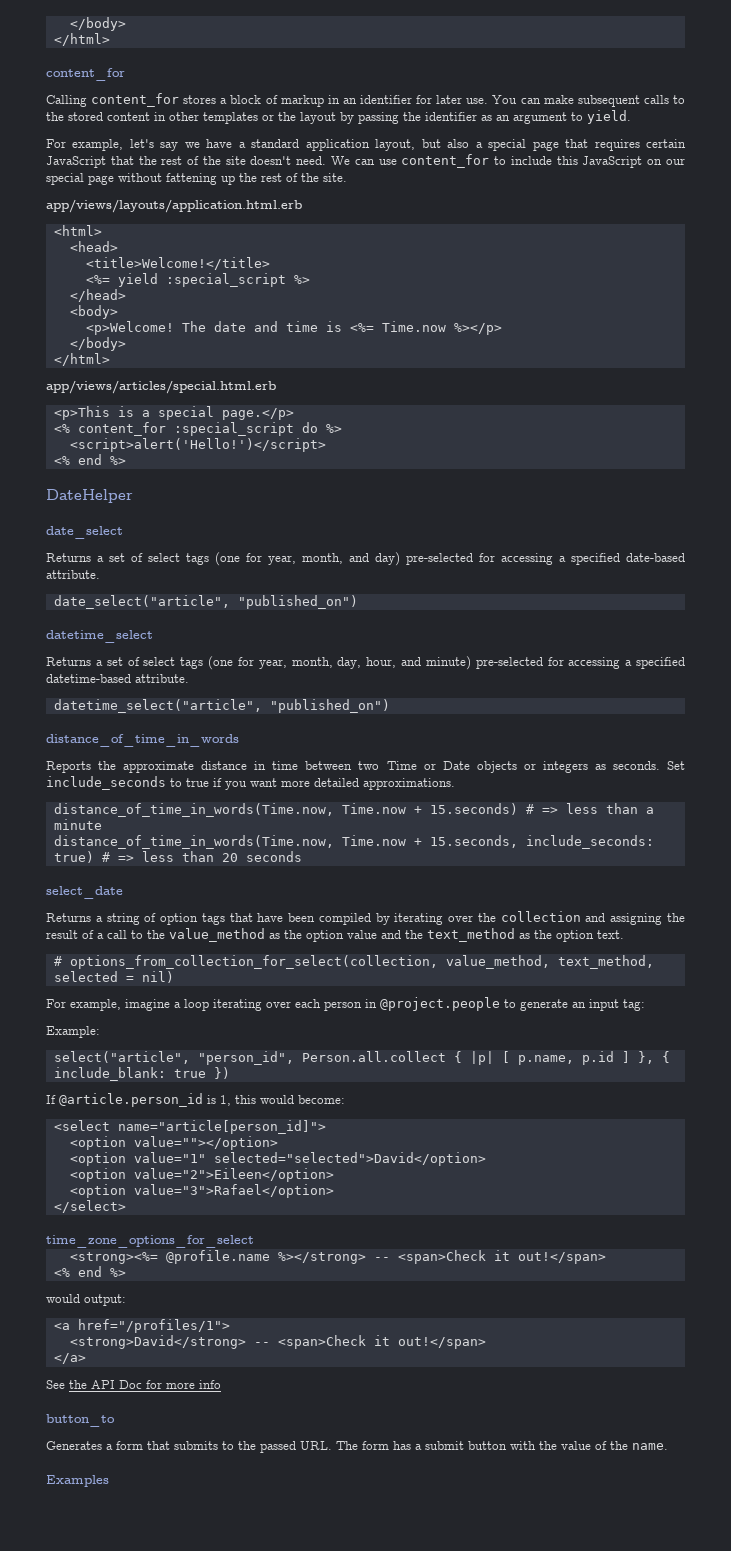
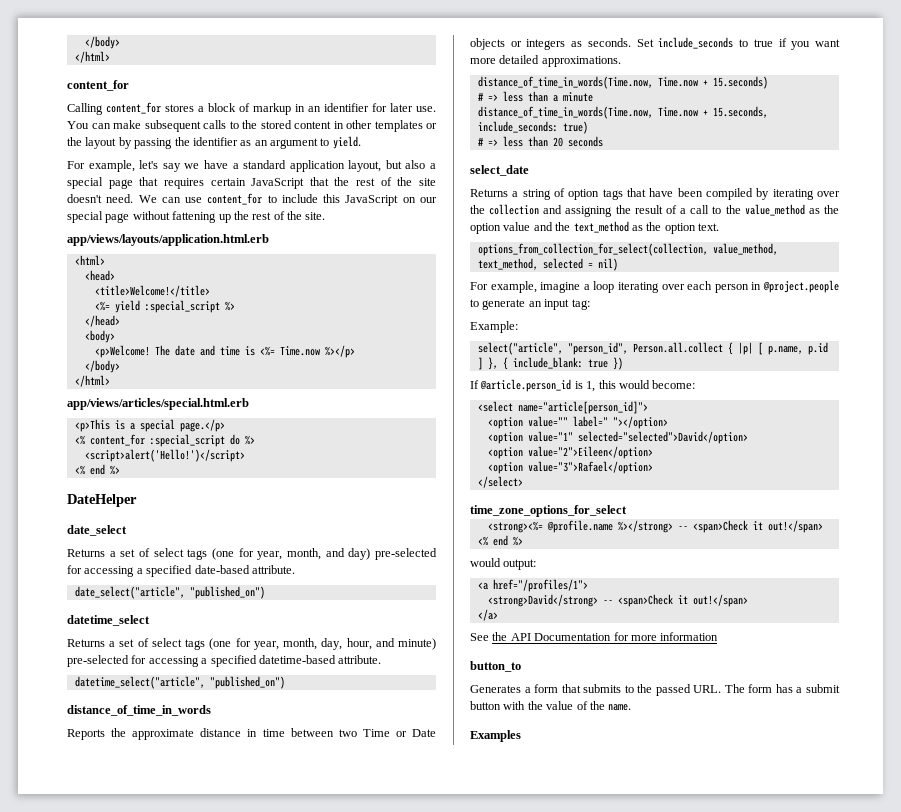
(518, 809) none -> (768, 82) //
(94, 857) none -> (588, 127) //
[53,956,62,966] # -> (719, 227) none
[133,1136,278,1150] value=""></option> -> [527,416,668,429] value="" label=" "></option>
[119,1380,142,1389] Doc -> [534,633,612,641] Documentation
[199,1380,221,1389] info -> [660,632,719,641] information

